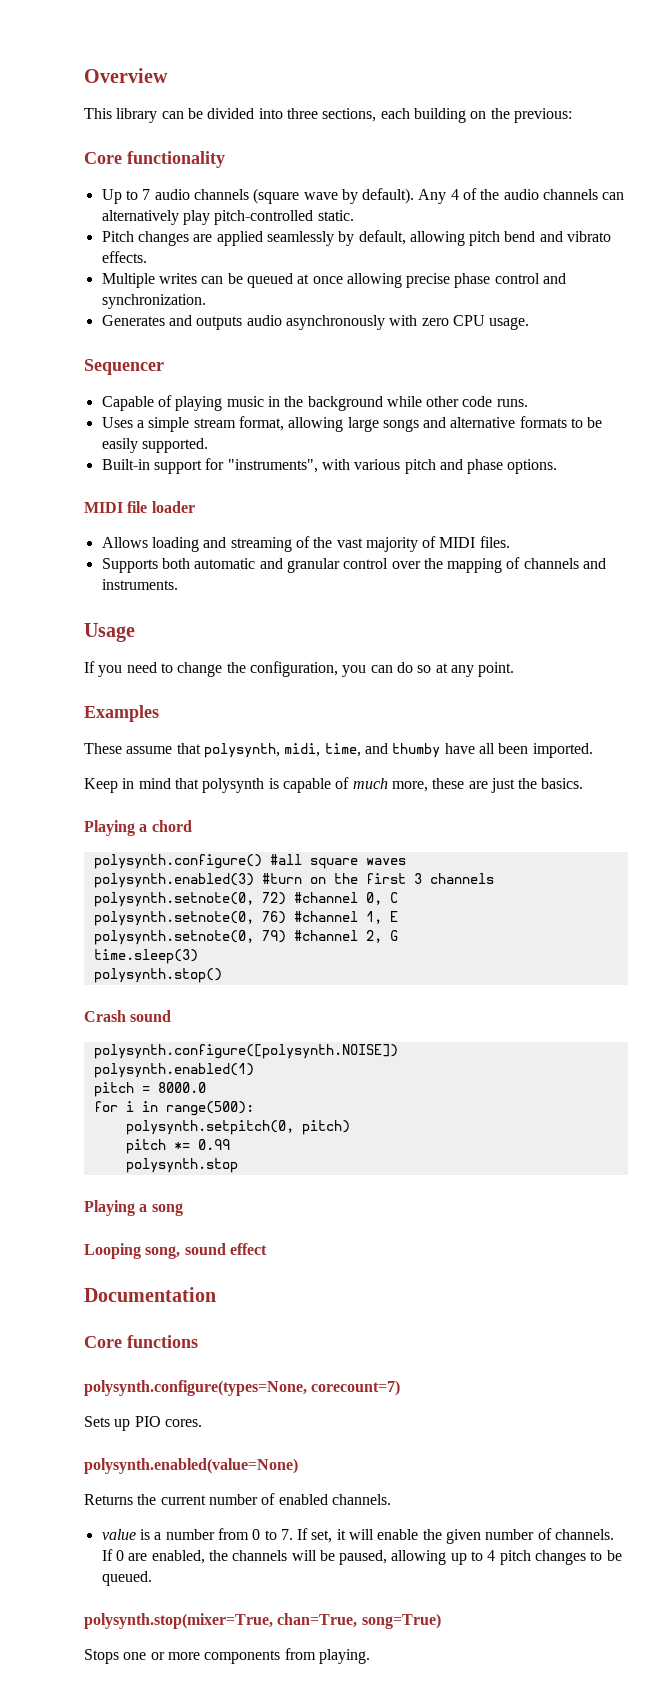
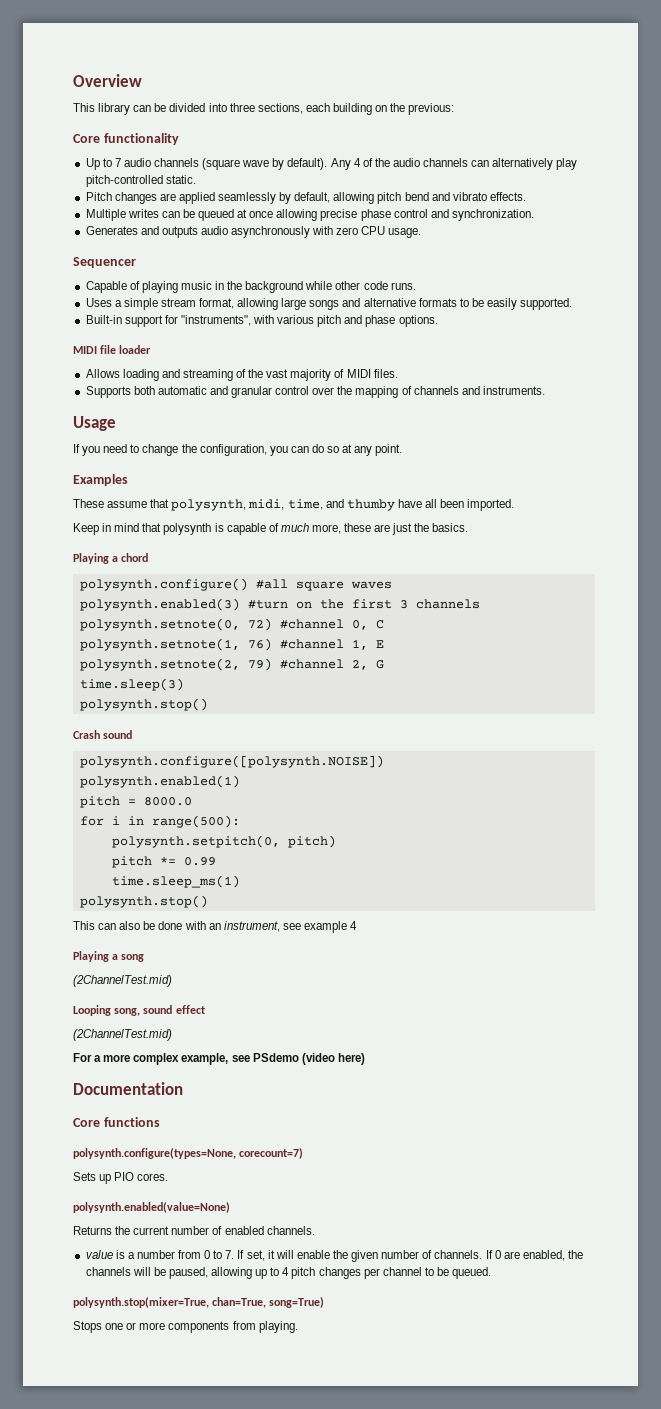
[93,911,254,926] polysynth.setnote(0, -> [79,638,240,651] polysynth.setnote(1,
[93,930,254,945] polysynth.setnote(0, -> [79,658,240,671] polysynth.setnote(2,
[125,1158,238,1173] polysynth.stop -> [111,875,240,888] [79,895,208,908] [73,921,358,933] time.sleep_ms(1) // polysynth.stop() // This can also be done with an instrument, see example 4
(183, 1209) none -> [73,975,172,987] // (2ChannelTest.mid)
(267, 1249) none -> [73,1029,172,1041] [73,1053,365,1065] // (2ChannelTest.mid) // For a more complex example, see PSdemo (video here)
(587, 1557) none -> [363,1267,422,1279] per channel

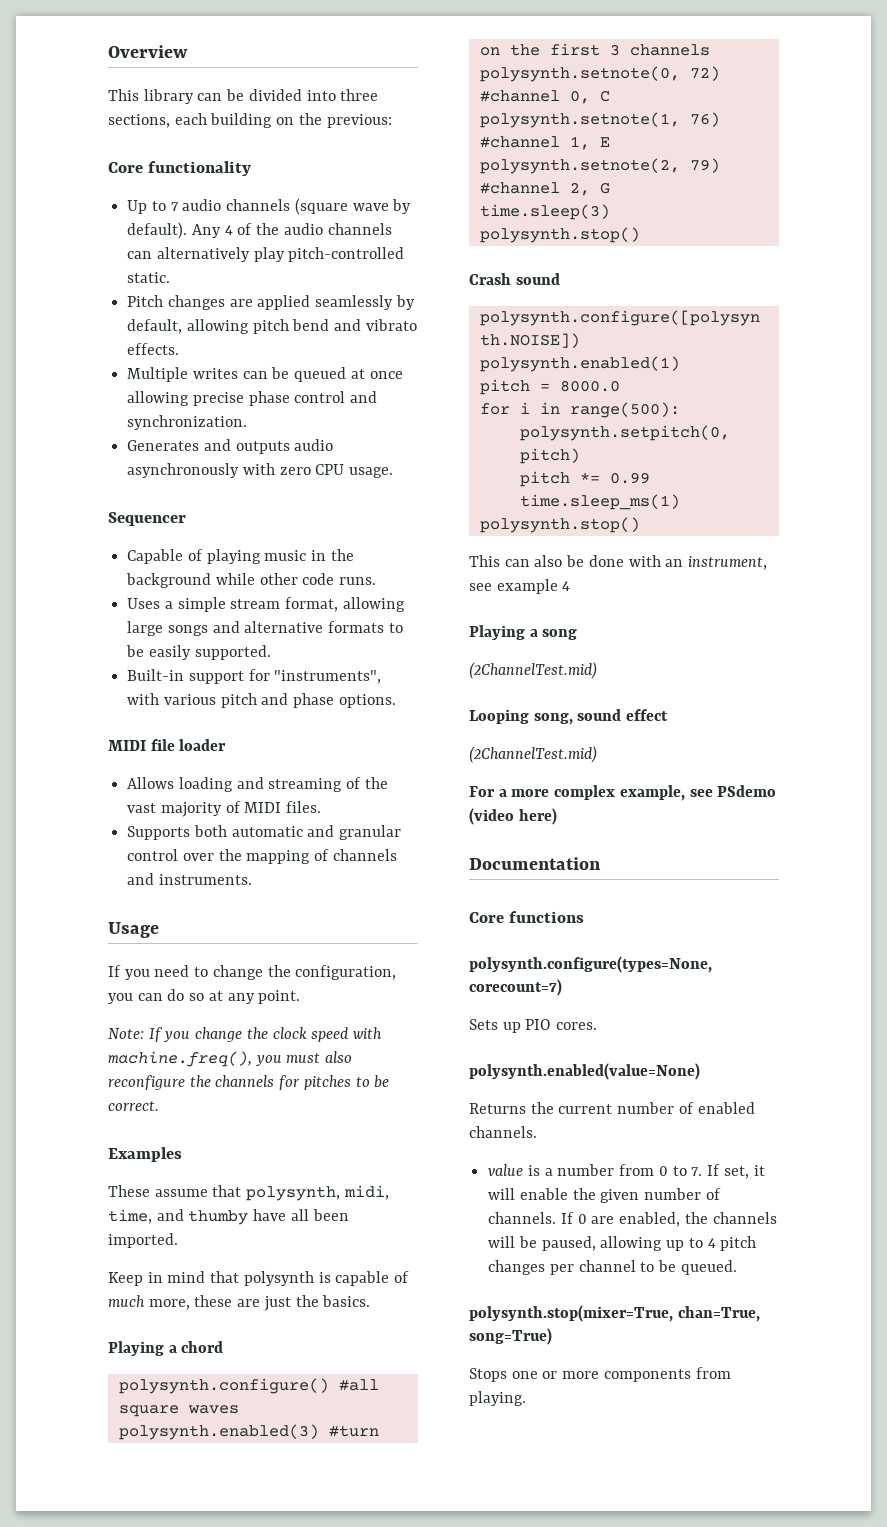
(403, 450) none -> [108,1027,383,1042] [108,1051,353,1067] [108,1075,390,1090] [108,1101,159,1111] // Note: If you change the clock speed with machine.freq(), you must also reconfigure the channels for pitches to be correct.

